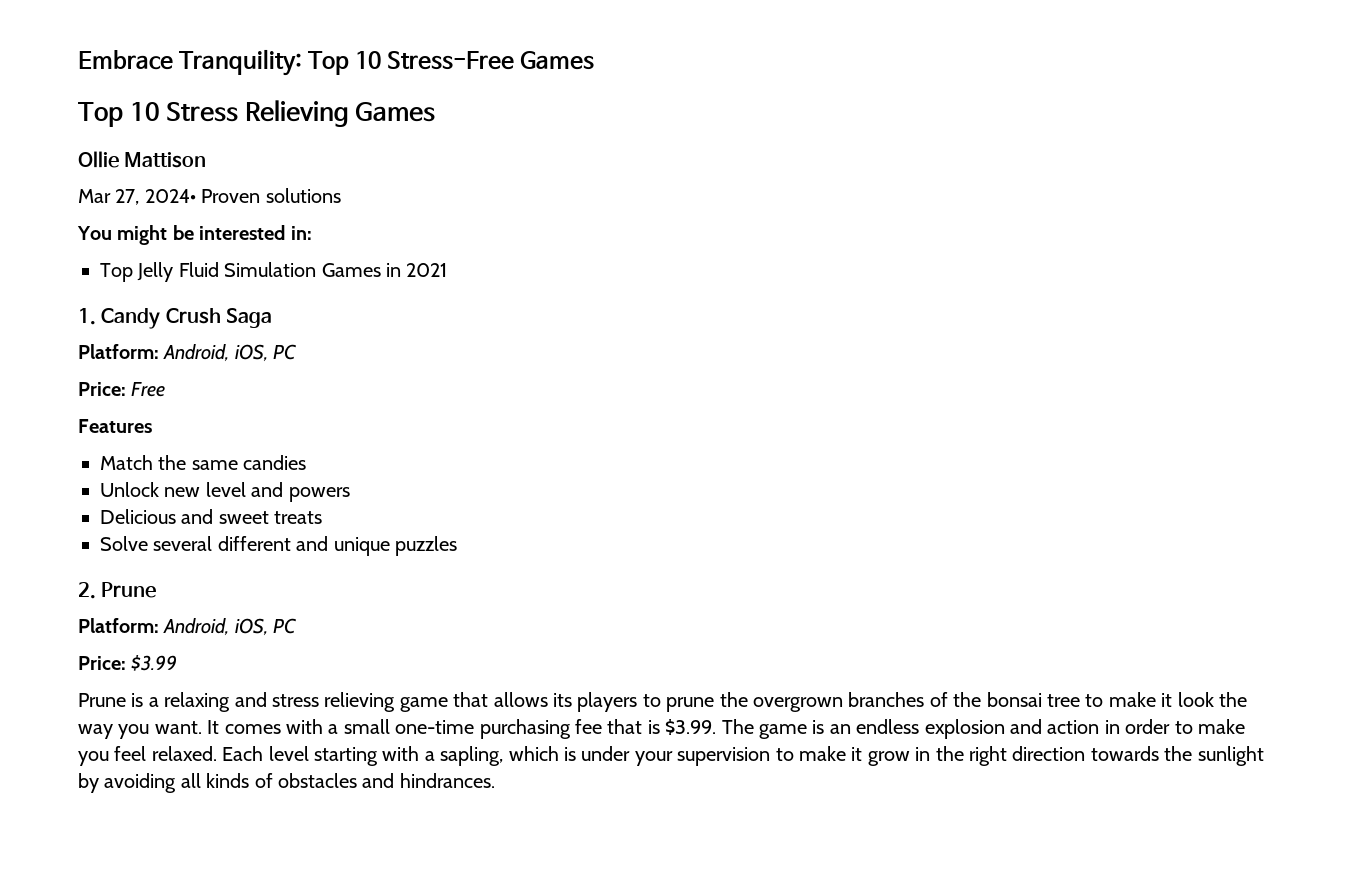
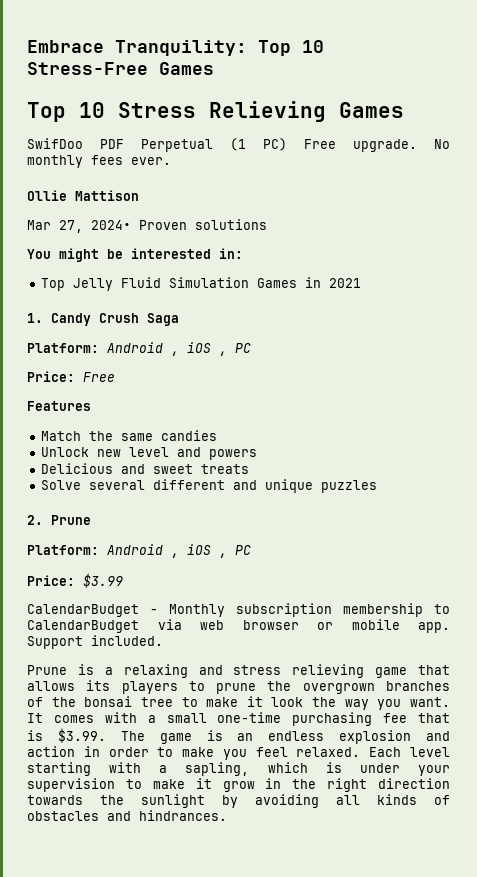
(436, 112) none -> [27,138,450,152] [27,155,171,168] // SwifDoo PDF Perpetual (1 PC) Free upgrade. No monthly fees ever.
[163,344,268,362] Android, iOS, -> [107,342,227,356] Android , iOS ,
[163,618,268,636] Android, iOS, -> [107,544,227,558] Android , iOS ,
(178, 663) none -> [27,603,450,617] [27,619,450,633] [27,635,163,649] // CalendarBudget - Monthly subscription membership to CalendarBudget via web browser or mobile app. Support included.

